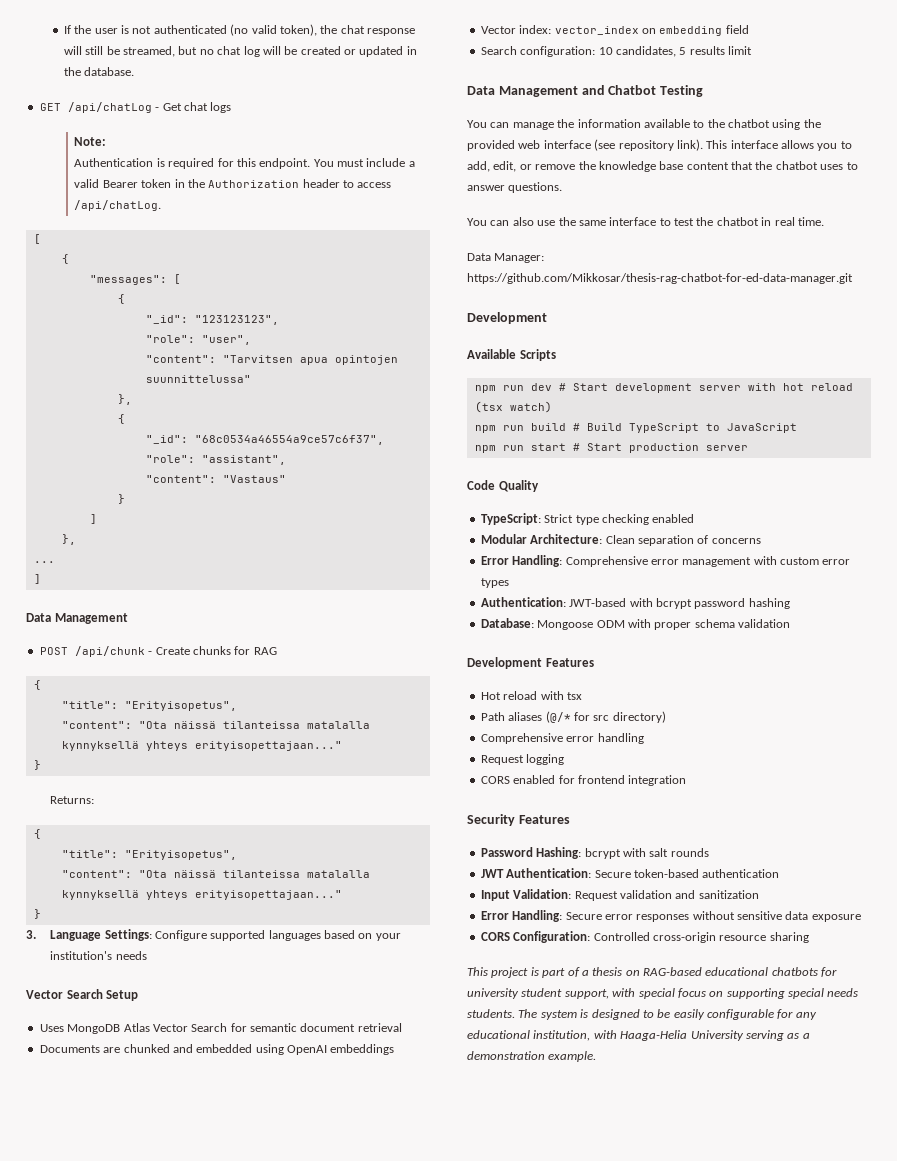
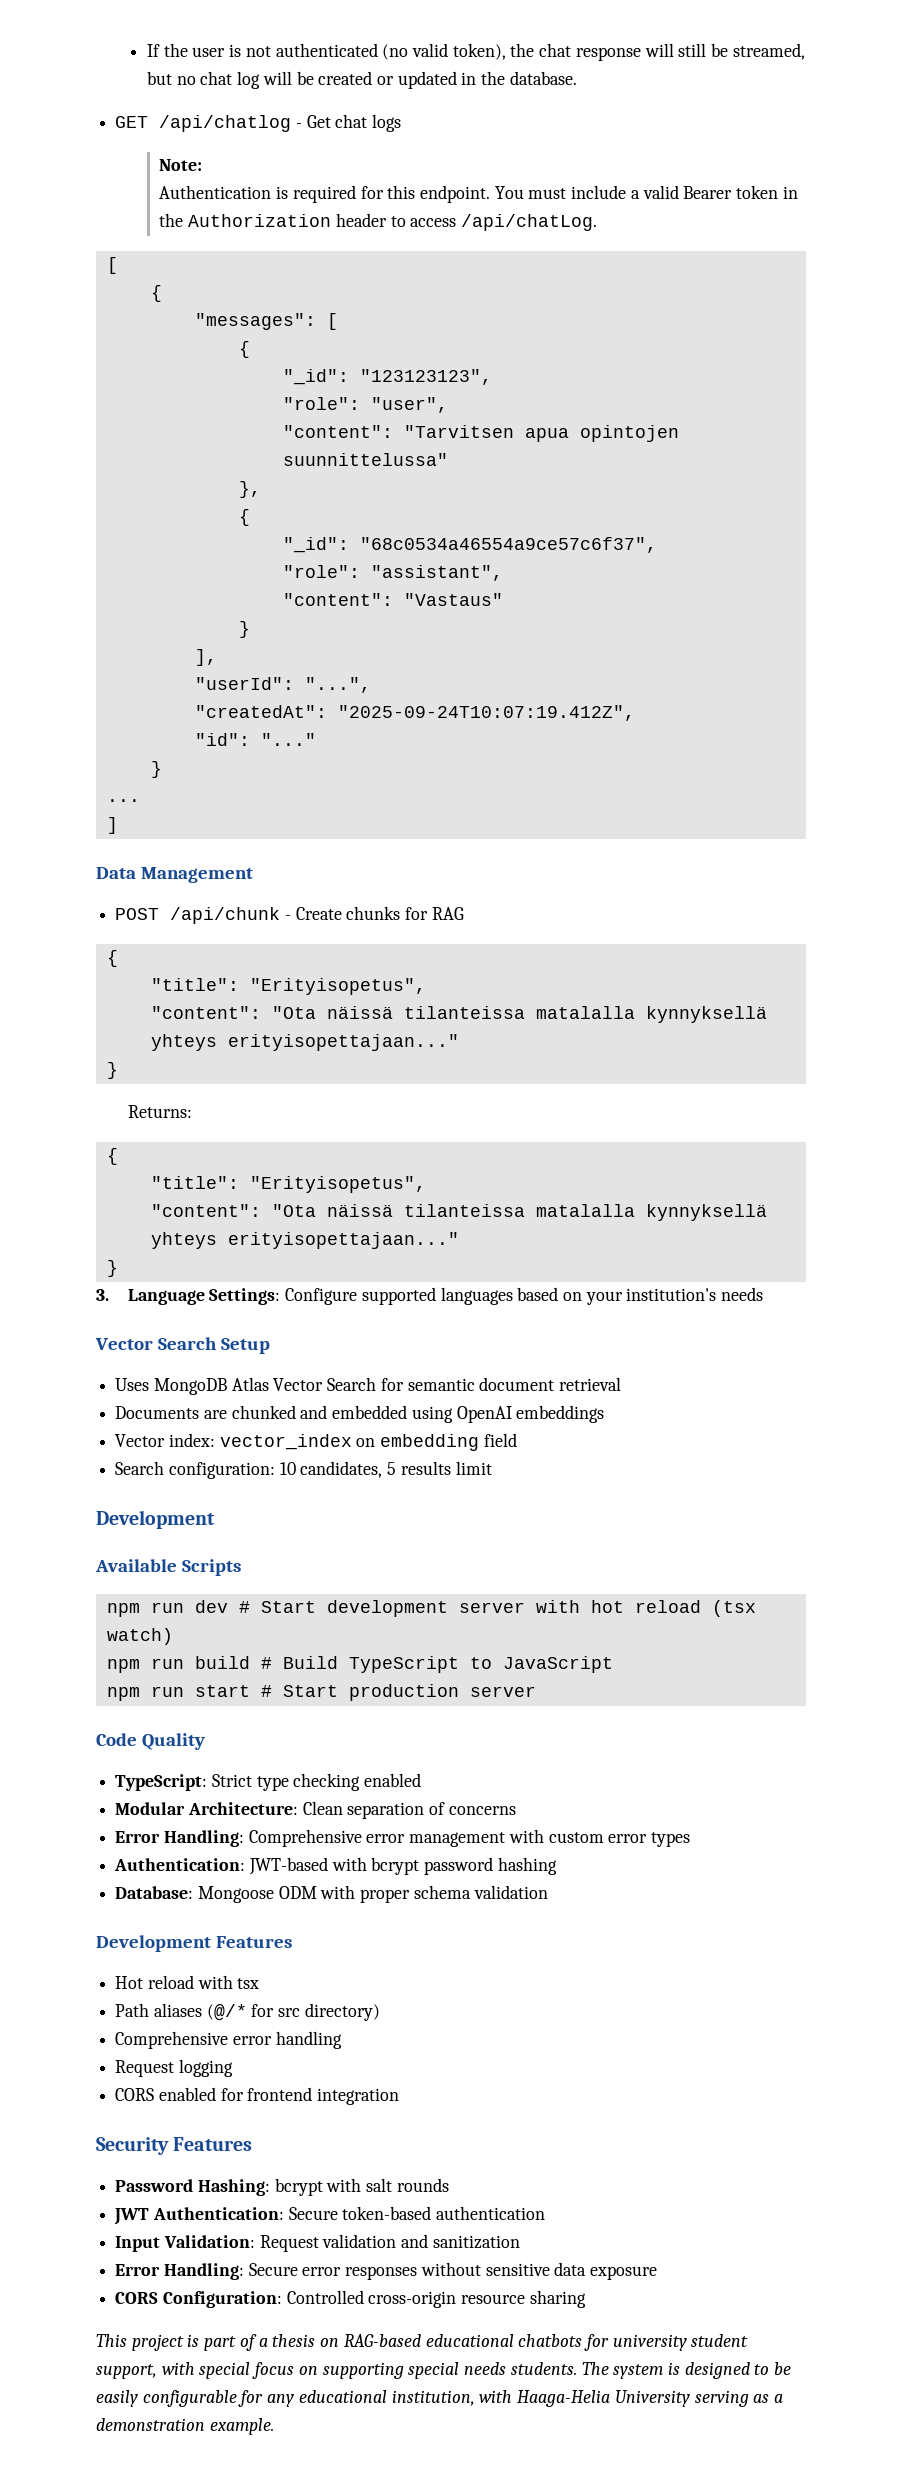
[67,102,152,113] /api/chatLog -> [159,115,292,132] /api/chatlog
[89,514,97,524] [61,534,76,545] ] // }, -> [194,649,217,666] [194,677,371,693] [194,705,635,721] [194,733,316,746] [150,761,162,778] ], // "userId": "...", // "createdAt": "2025-09-24T10:07:19.412Z", // "id": "..." // }
[467,85,704,97] [467,119,821,130] [467,139,852,151] [467,161,858,172] [467,182,563,193] [467,217,824,226] [467,253,545,263] [467,273,853,284] // Data Management and Chatbot Testing // You can manage the information available to the chatbot using the provided web interface (see repository link). This interface allows you to add, edit, or remove the knowledge base content that the chatbot uses to answer questions. // You can also use the same interface to test the chatbot in real time. // Data Manager: https://github.com/Mikkosar/thesis-rag-chatbot-for-ed-data-manager.git -> (492, 1468) none

